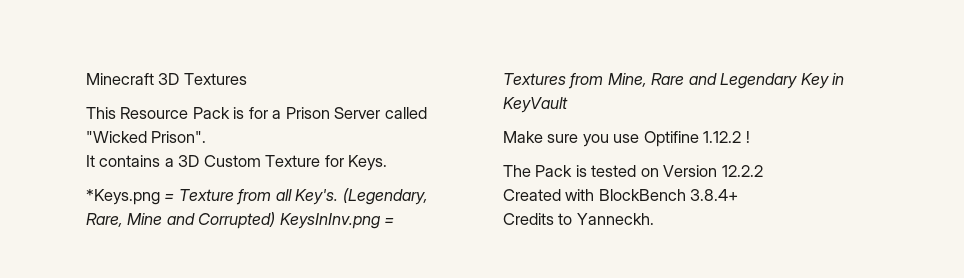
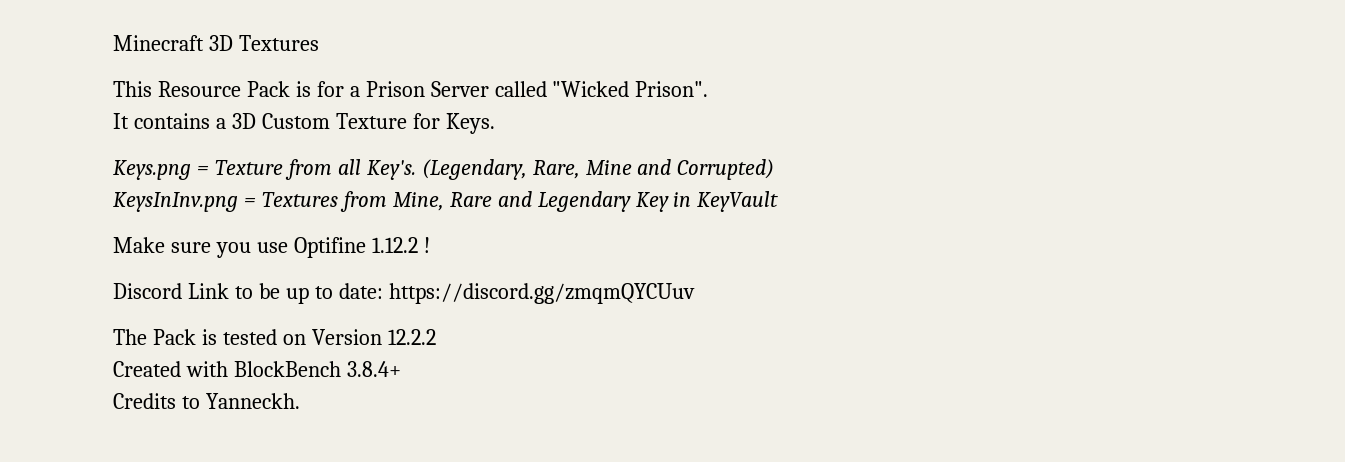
[86,189,160,205] *Keys.png -> [113,160,191,180] Keys.png
(276, 220) none -> (775, 169) //
(750, 137) none -> [113,283,695,304] // Discord Link to be up to date: https://discord.gg/zmqmQYCUuv

